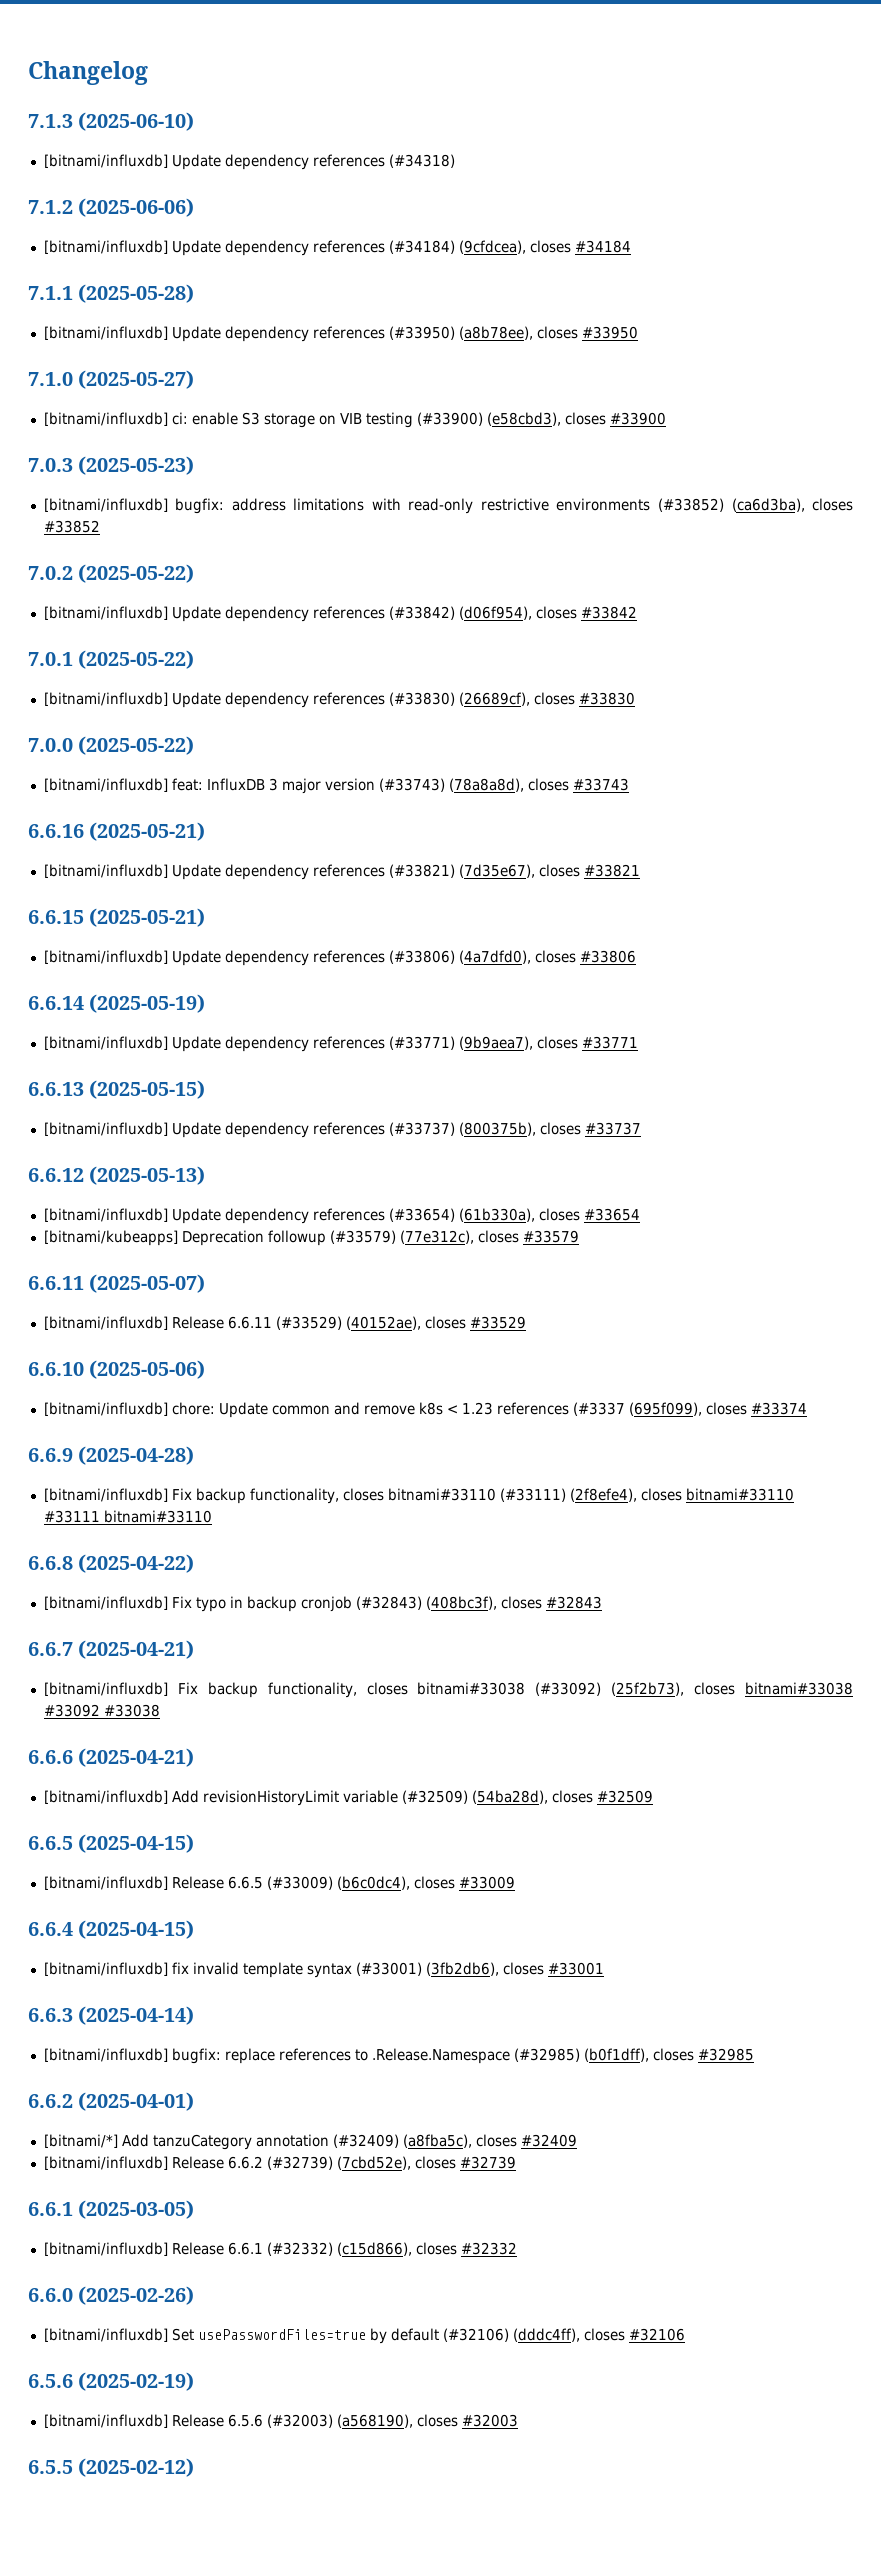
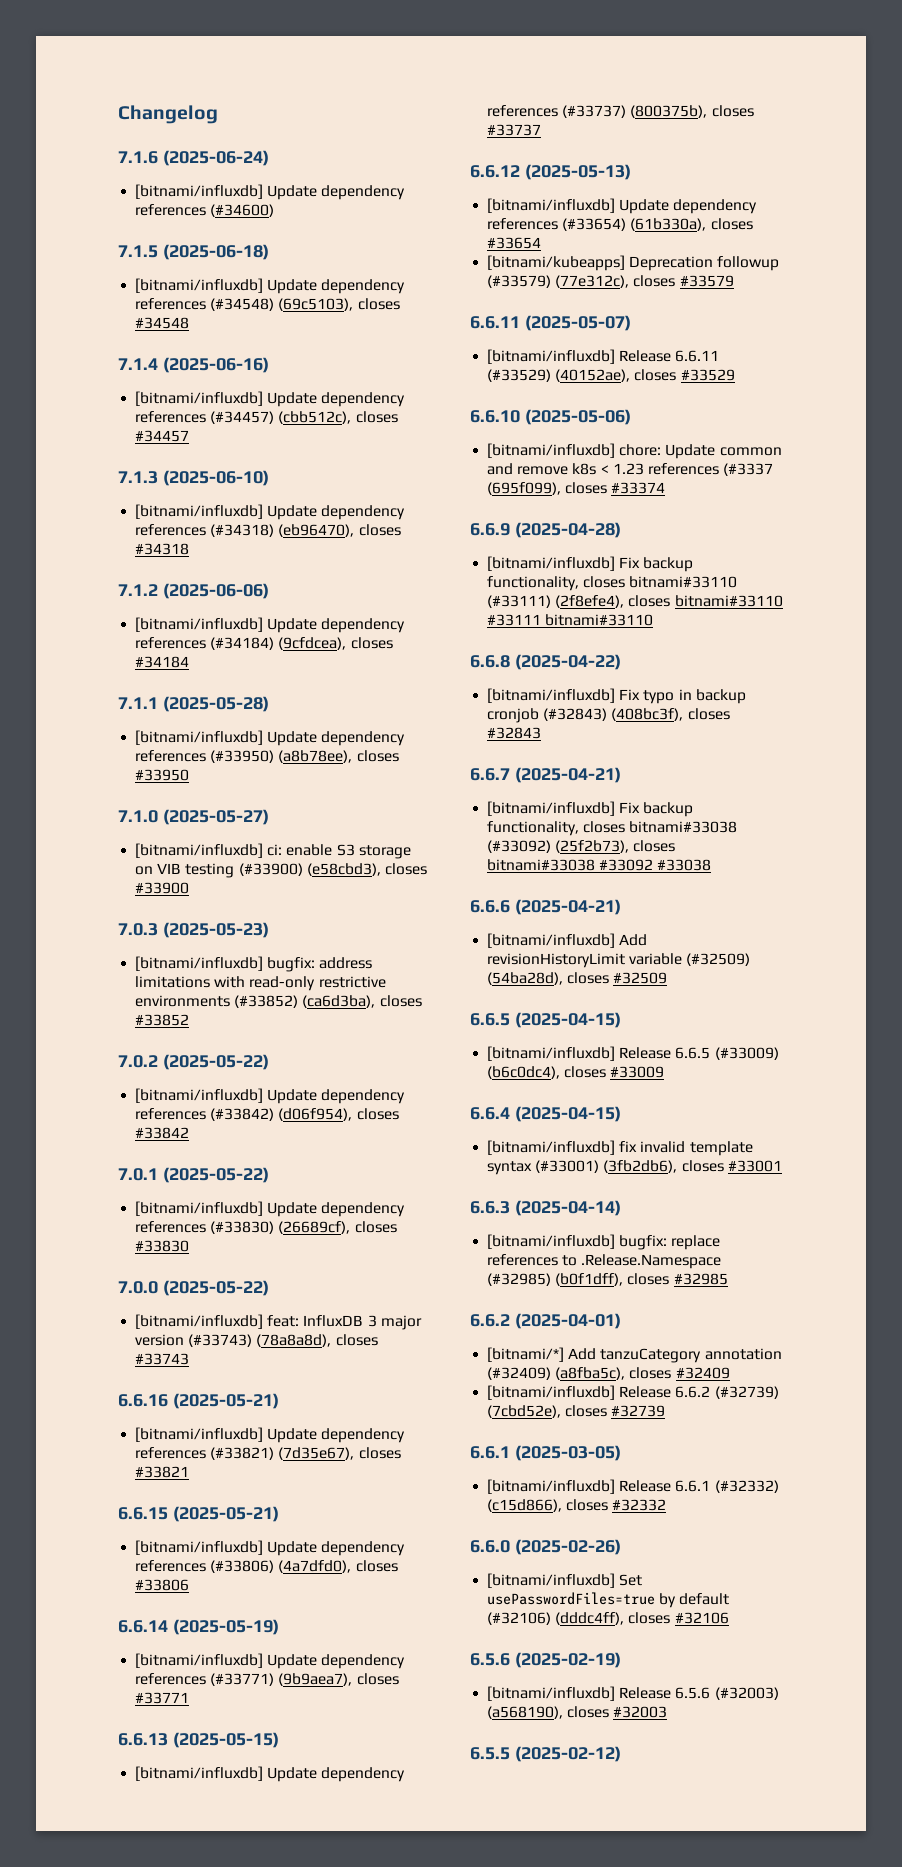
(148, 73) none -> [118,150,269,166] [135,184,406,200] [135,204,275,217] [118,244,269,260] [135,278,406,294] [135,298,400,311] [135,317,190,329] [118,357,269,373] [135,391,406,407] [135,411,398,424] [135,430,190,442] // 7.1.6 (2025-06-24) // [bitnami/influxdb] Update dependency references (#34600) // 7.1.5 (2025-06-18) // [bitnami/influxdb] Update dependency references (#34548) (69c5103), closes #34548 // 7.1.4 (2025-06-16) // [bitnami/influxdb] Update dependency references (#34457) (cbb512c), closes #34457
(455, 161) none -> [278,524,401,537] [135,543,190,555] (eb96470), closes #34318

